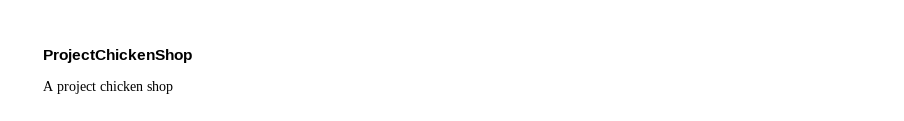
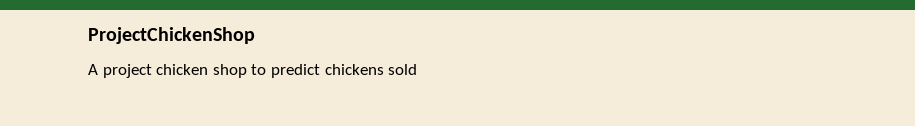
(173, 87) none -> [251,64,418,78] to predict chickens sold

